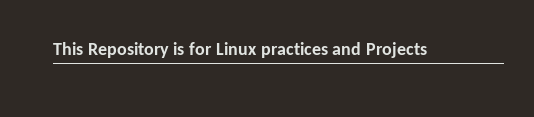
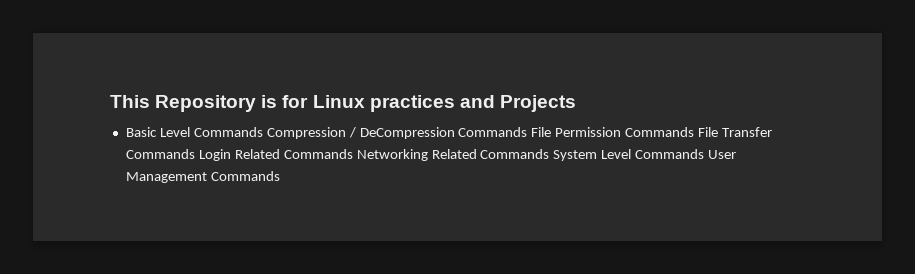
(428, 50) none -> [125,127,773,139] [125,149,737,161] [125,171,280,183] // Basic Level Commands Compression / DeCompression Commands File Permission Commands File Transfer Commands Login Related Commands Networking Related Commands System Level Commands User Management Commands

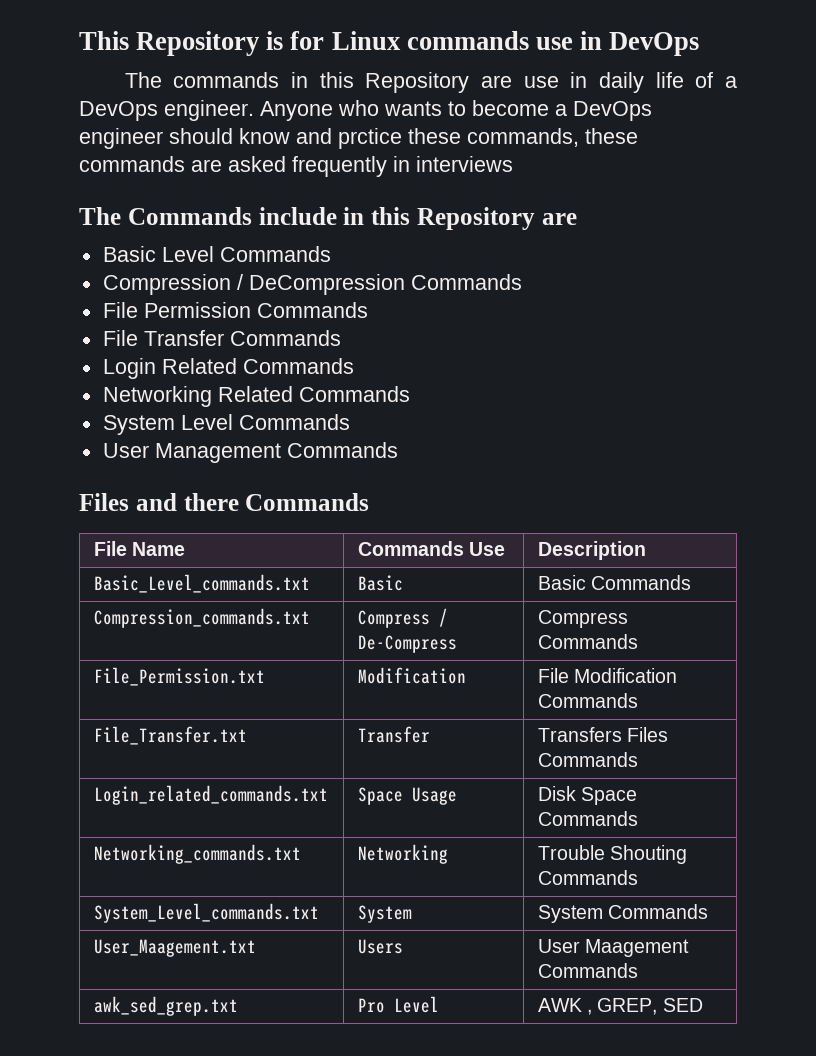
[369,95,576,112] practices and Projects -> [406,31,700,56] [124,72,737,93] [79,100,652,121] [79,128,638,149] [79,156,513,177] [79,207,577,230] commands use in DevOps // The commands in this Repository are use in daily life of a DevOps engineer. Anyone who wants to become a DevOps engineer should know and prctice these commands, these commands are asked frequently in interviews // The Commands include in this Repository are
(263, 132) none -> (331, 254) //
(528, 132) none -> (522, 282) //
(695, 132) none -> (368, 310) //
(195, 154) none -> (341, 338) //
(353, 154) none -> (354, 366) //
(550, 154) none -> (410, 394) //
(705, 154) none -> (350, 422) //
(280, 176) none -> [79,493,370,511] [93,541,186,556] [357,541,506,556] [537,541,646,560] [93,574,310,593] [357,575,403,591] [537,575,692,590] [93,608,310,628] [357,608,448,628] [357,635,457,653] [537,610,628,628] [537,634,638,649] [93,667,265,686] [357,667,466,684] [537,668,678,683] [537,693,638,708] [93,726,247,745] [357,726,430,743] [537,727,669,742] [537,752,638,767] [93,785,328,805] [357,787,457,805] [537,786,638,805] [537,811,638,826] [93,844,301,864] [357,844,448,864] [537,845,688,864] [537,870,638,885] [93,903,319,923] [357,905,412,923] [537,904,709,923] [93,939,256,957] [357,939,403,954] [537,939,690,957] [537,963,638,978] [93,996,238,1016] [357,996,439,1013] [537,998,703,1015] // Files and there Commands // File Name | Commands Use | Description // Basic_Level_commands.txt | Basic | Basic Commands // Compression_commands.txt | Compress / De-Compress | Compress Commands // File_Permission.txt | Modification | File Modification Commands // File_Transfer.txt | Transfer | Transfers Files Commands // Login_related_commands.txt | Space Usage | Disk Space Commands // Networking_commands.txt | Networking | Trouble Shouting Commands // System_Level_commands.txt | System | System Commands // User_Maagement.txt | Users | User Maagement Commands // awk_sed_grep.txt | Pro Level | AWK , GREP, SED

